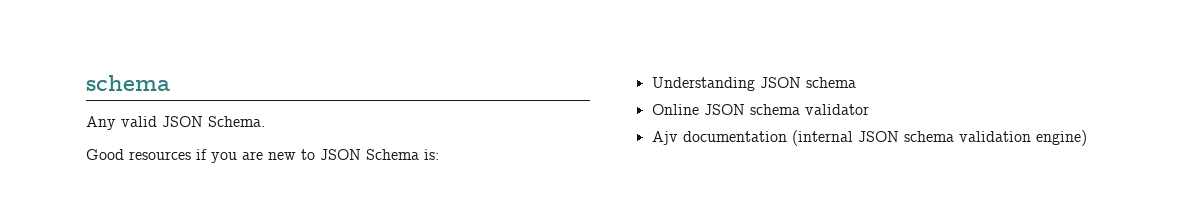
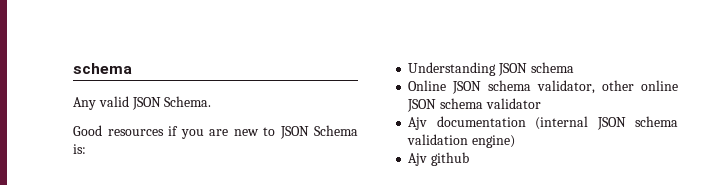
(800, 109) none -> [537,80,678,94] [407,98,484,112] validator, other online JSON schema
(1087, 138) none -> [408,152,470,166] // Ajv github

